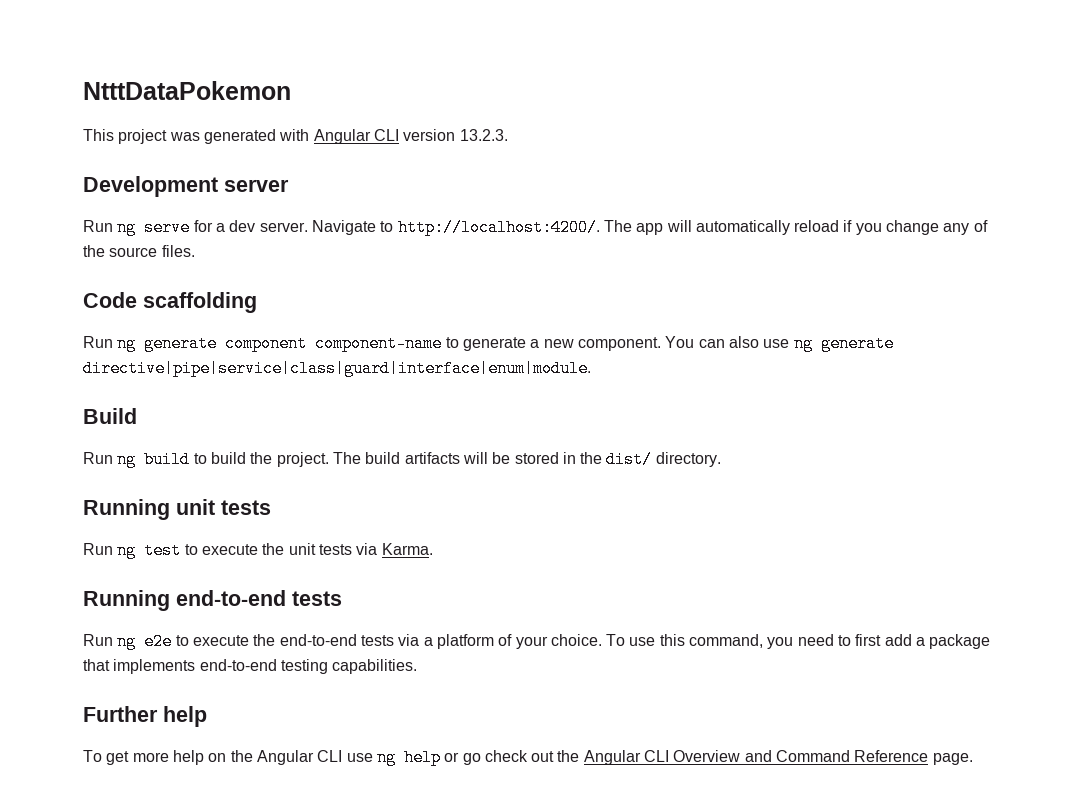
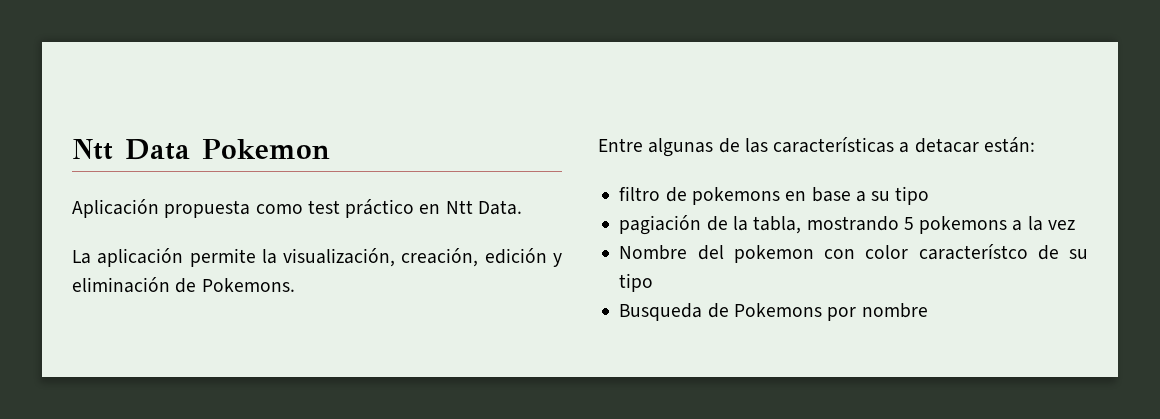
[83,81,291,100] [83,129,508,144] [83,176,289,197] [83,219,988,236] [83,245,195,257] [83,292,257,313] [83,335,894,352] [83,360,591,377] [83,408,137,424] [83,451,721,468] [83,499,271,520] [83,542,433,559] [83,590,342,611] [83,633,991,650] [83,659,418,674] [83,706,207,727] [83,749,973,766] NtttDataPokemon // This project was generated with Angular CLI version 13.2.3. // Development server // Run ng serve for a dev server. Navigate to http://localhost:4200/. The app will automatically reload if you change any of the source files. // Code scaffolding // Run ng generate component component-name to generate a new component. You can also use ng generate directive|pipe|service|class|guard|interface|enum|module. // Build // Run ng build to build the project. The build artifacts will be stored in the dist/ directory. // Running unit tests // Run ng test to execute the unit tests via Karma. // Running end-to-end tests // Run ng e2e to execute the end-to-end tests via a platform of your choice. To use this command, you need to first add a package that implements end-to-end testing capabilities. // Further help // To get more help on the Angular CLI use ng help or go check out the Angular CLI Overview and Command Reference page. -> [72,139,330,160] [72,199,522,218] [72,248,562,267] [72,277,295,293] [598,137,1035,157] [619,186,930,205] [619,215,1075,235] [619,244,1088,263] [619,273,654,292] [619,303,928,321] Ntt Data Pokemon // Aplicación propuesta como test práctico en Ntt Data. // La aplicación permite la visualización, creación, edición y eliminación de Pokemons. // Entre algunas de las características a detacar están: // filtro de pokemons en base a su tipo // pagiación de la tabla, mostrando 5 pokemons a la vez // Nombre del pokemon con color característco de su tipo // Busqueda de Pokemons por nombre

